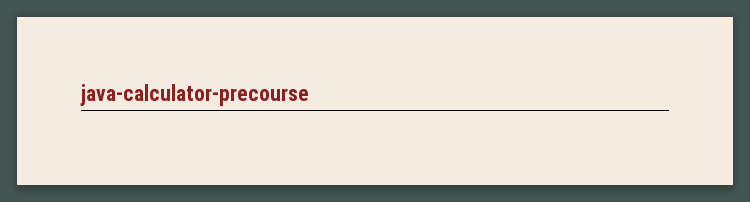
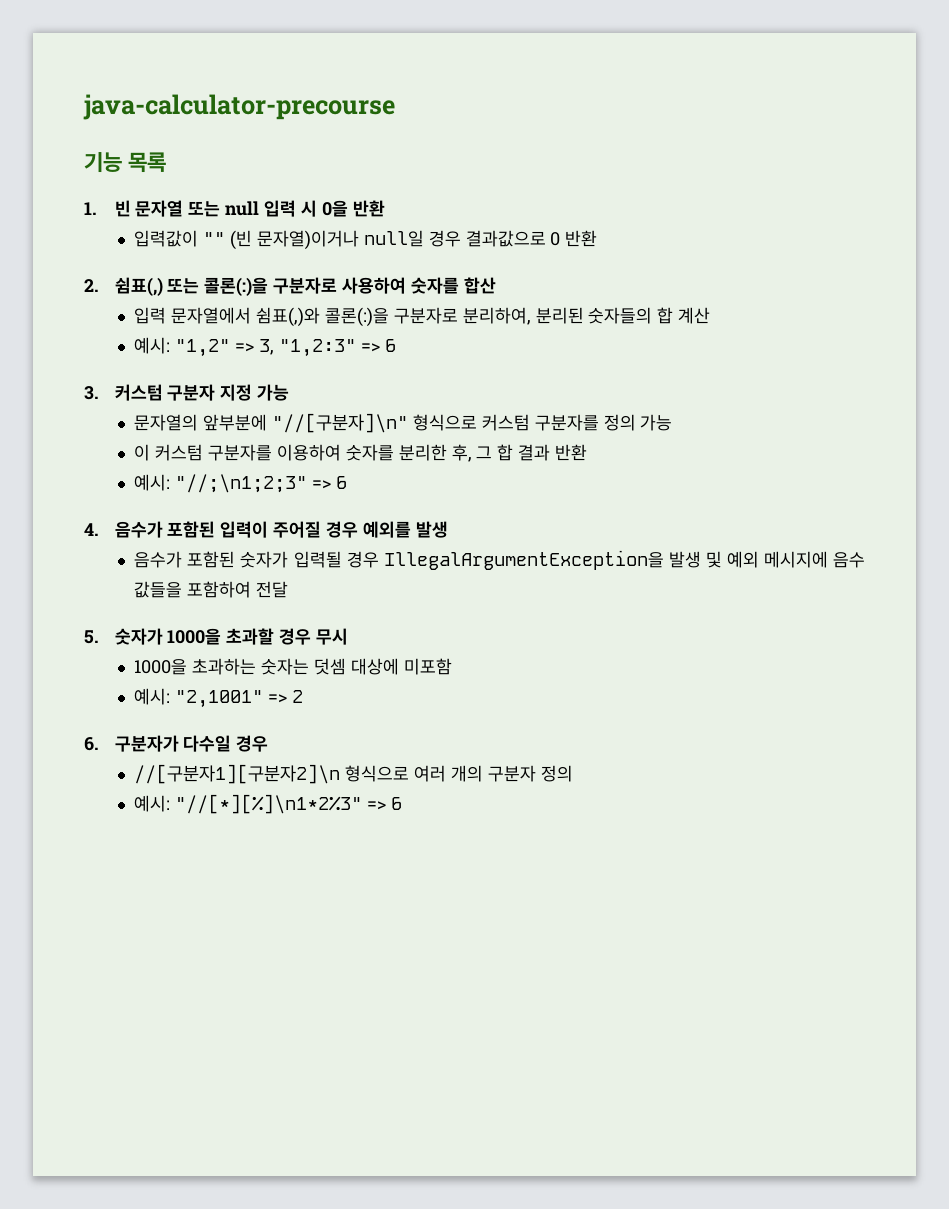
(309, 95) none -> [84,152,167,173] [84,200,385,217] [134,230,598,250] [84,277,496,296] [134,307,711,327] [134,337,396,357] [84,384,290,401] [134,413,673,433] [134,444,587,462] [134,474,347,493] [84,521,448,538] [134,550,866,570] [134,581,289,598] [84,628,348,645] [134,658,452,675] [134,688,303,708] [84,735,269,752] [134,764,573,784] [134,794,402,814] // 기능 목록 // 1. 빈 문자열 또는 null 입력 시 0을 반환 // 입력값이 "" (빈 문자열)이거나 null일 경우 결과값으로 0 반환 // 2. 쉼표(,) 또는 콜론(:)을 구분자로 사용하여 숫자를 합산 // 입력 문자열에서 쉼표(,)와 콜론(:)을 구분자로 분리하여, 분리된 숫자들의 합 계산 // 예시: "1,2" => 3, "1,2:3" => 6 // 3. 커스텀 구분자 지정 가능 // 문자열의 앞부분에 "//[구분자]\n" 형식으로 커스텀 구분자를 정의 가능 // 이 커스텀 구분자를 이용하여 숫자를 분리한 후, 그 합 결과 반환 // 예시: "//;\n1;2;3" => 6 // 4. 음수가 포함된 입력이 주어질 경우 예외를 발생 // 음수가 포함된 숫자가 입력될 경우 IllegalArgumentException을 발생 및 예외 메시지에 음수 값들을 포함하여 전달 // 5. 숫자가 1000을 초과할 경우 무시 // 1000을 초과하는 숫자는 덧셈 대상에 미포함 // 예시: "2,1001" => 2 // 6. 구분자가 다수일 경우 // //[구분자1][구분자2]\n 형식으로 여러 개의 구분자 정의 // 예시: "//[*][%]\n1*2%3" => 6

